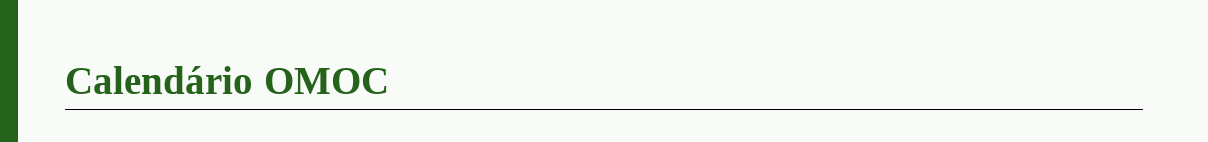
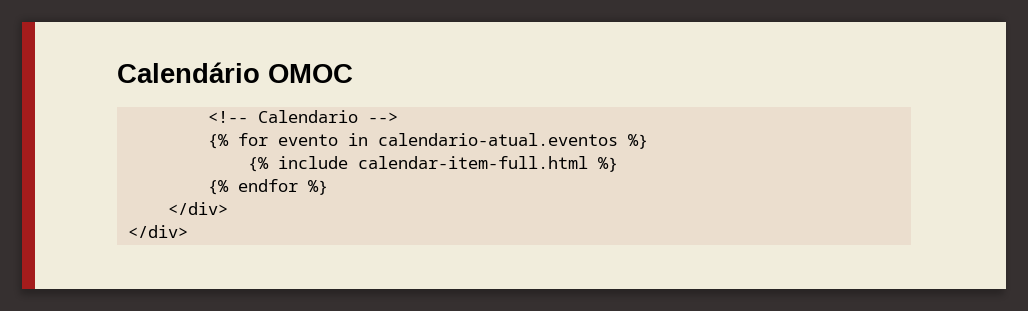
(389, 81) none -> [207,110,398,123] [207,133,648,149] [247,156,618,172] [207,179,328,195] [167,202,228,215] [127,225,188,238] // <!-- Calendario --> // {% for evento in calendario-atual.eventos %} // {% include calendar-item-full.html %} // {% endfor %} // </div> // </div>

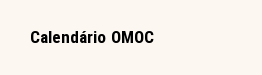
[207,110,398,123] [207,133,648,149] [247,156,618,172] [207,179,328,195] [167,202,228,215] [127,225,188,238] // <!-- Calendario --> // {% for evento in calendario-atual.eventos %} // {% include calendar-item-full.html %} // {% endfor %} // </div> // </div> -> (154, 37) none

